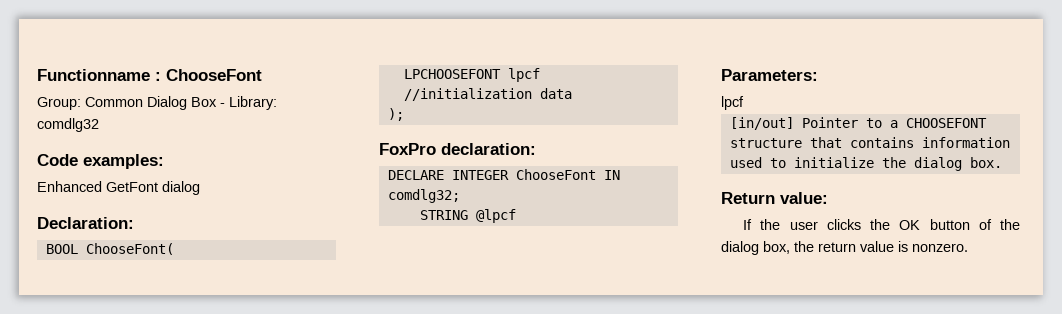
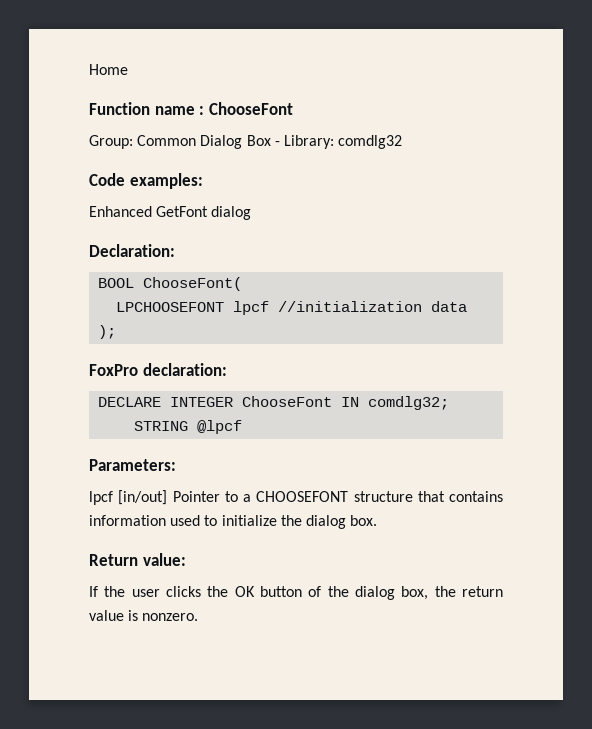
[37,69,150,81] Functionname -> [89,64,128,75] [89,102,195,115] Home // Function name
(744, 103) // -> (113, 498) none

